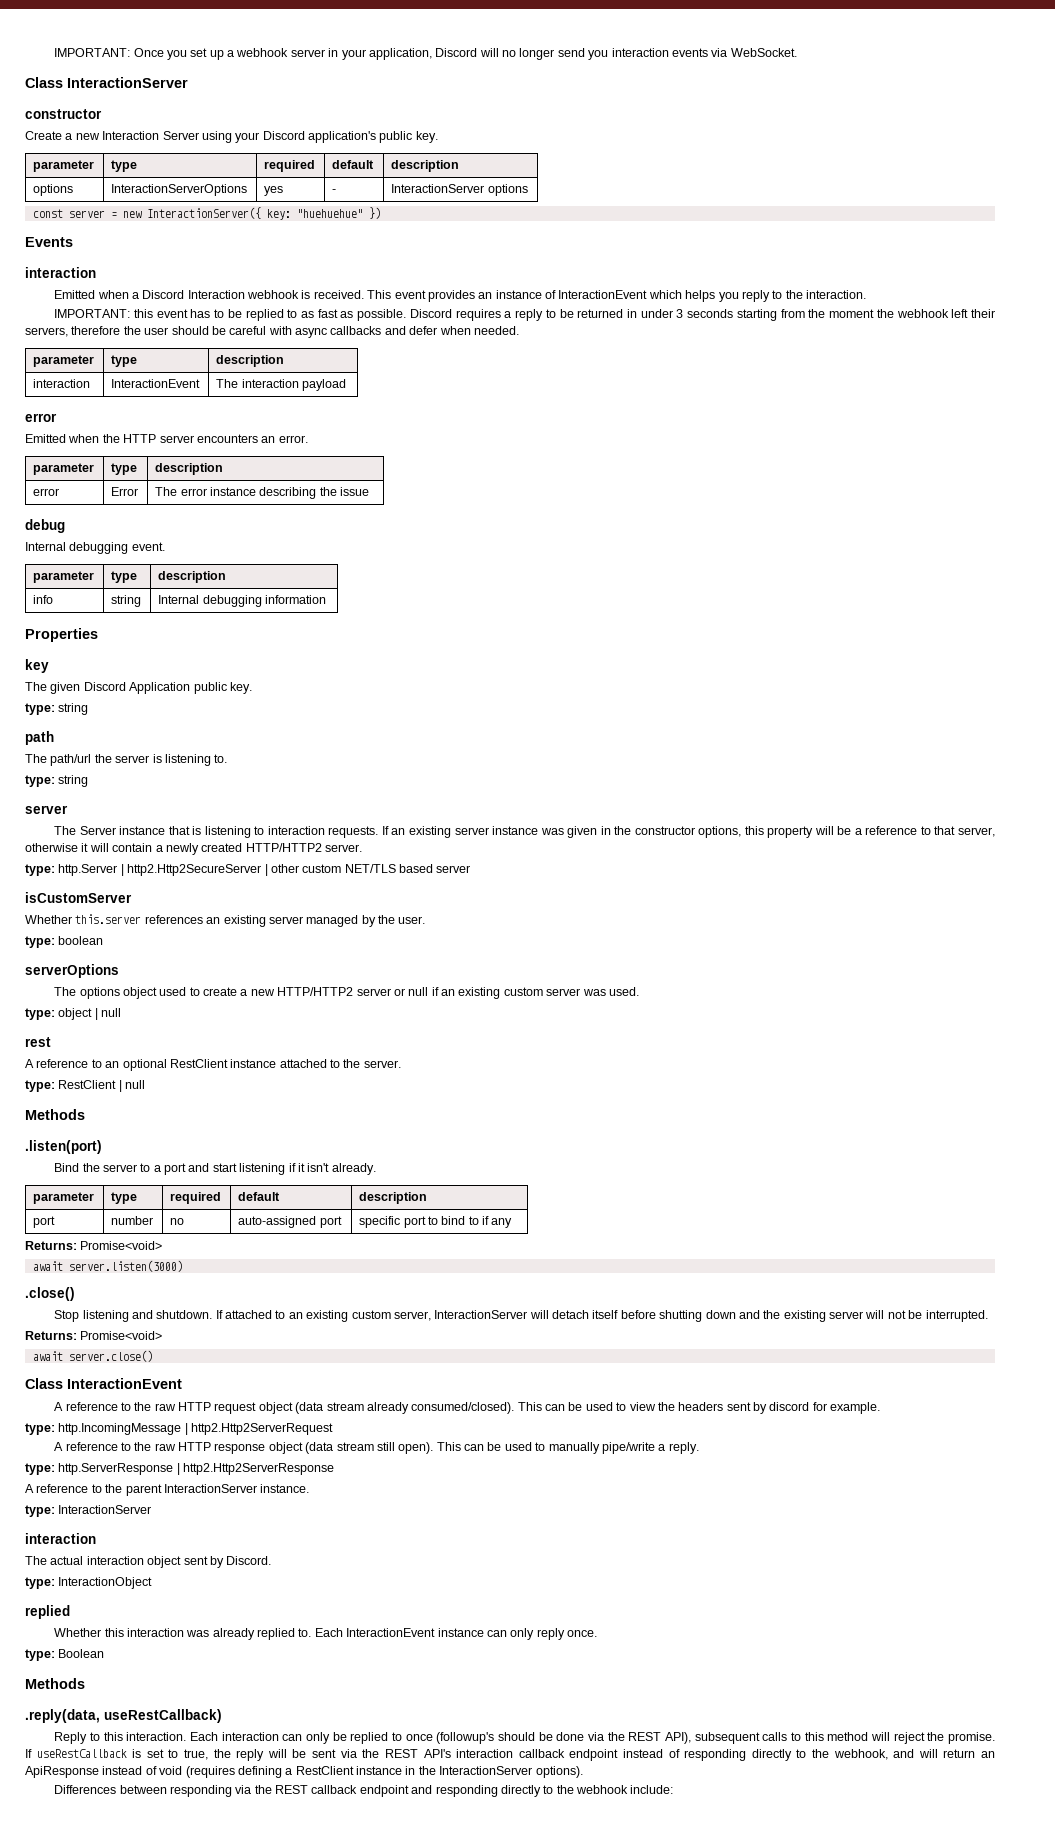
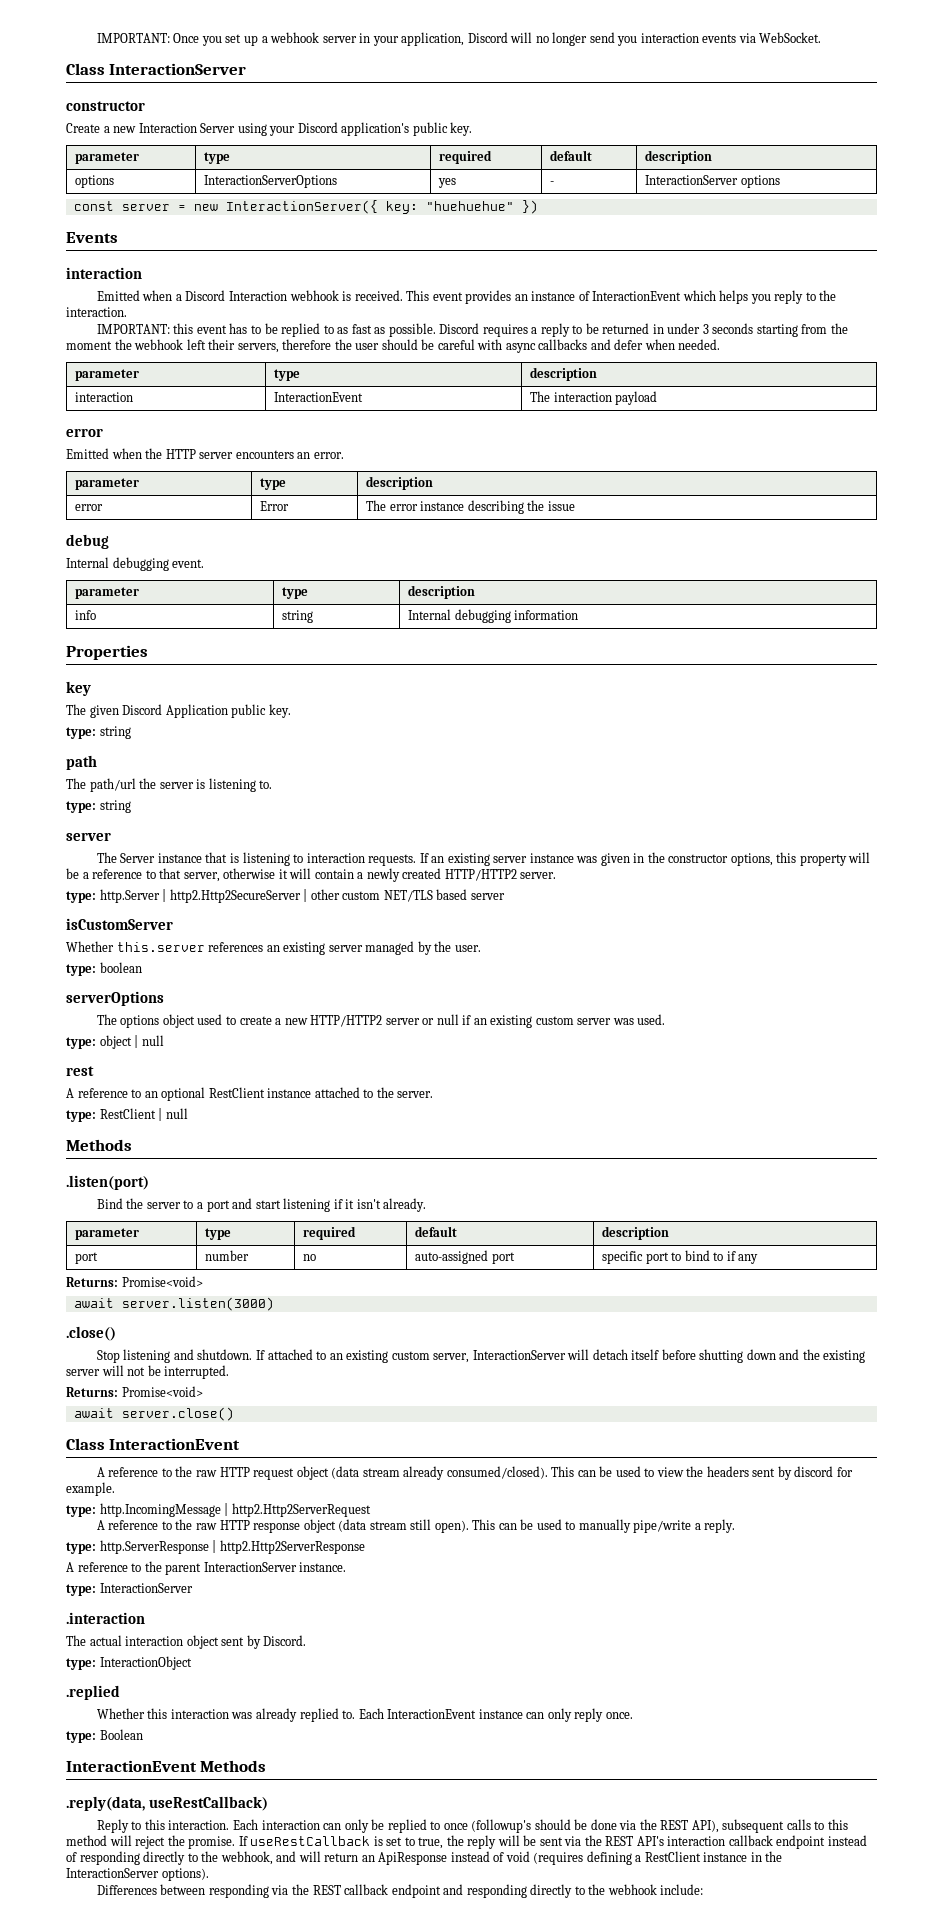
[25,1533,96,1544] interaction -> [66,1612,145,1624] .interaction
[25,1605,70,1619] replied -> [66,1685,120,1700] .replied
(105, 1653) none -> [66,1760,197,1772] InteractionEvent

